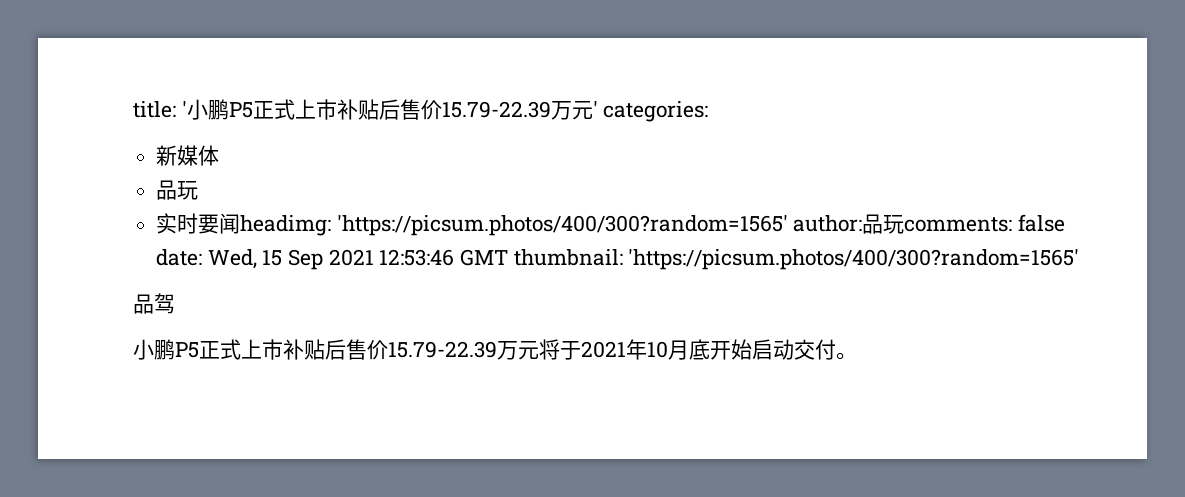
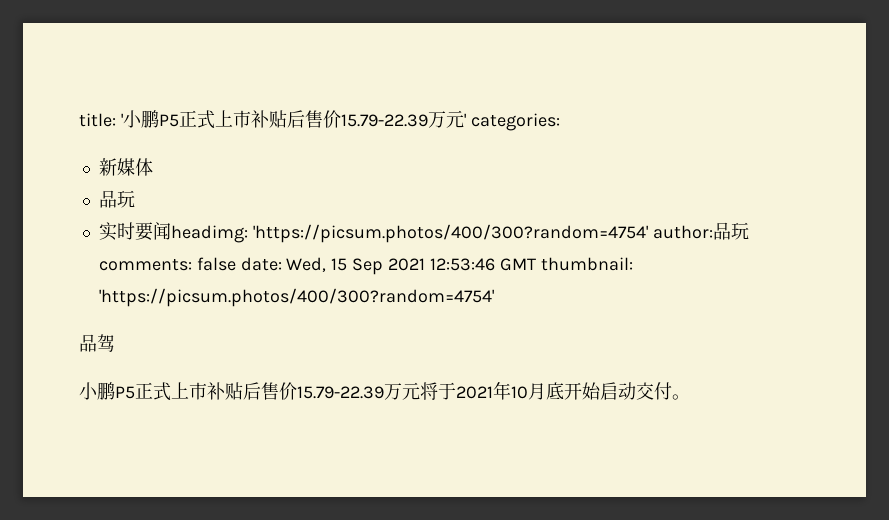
[336,215,788,236] 'https://picsum.photos/400/300?random=1565' -> [252,224,648,243] 'https://picsum.photos/400/300?random=4754'
[628,249,1080,270] 'https://picsum.photos/400/300?random=1565' -> [98,288,494,307] 'https://picsum.photos/400/300?random=4754'

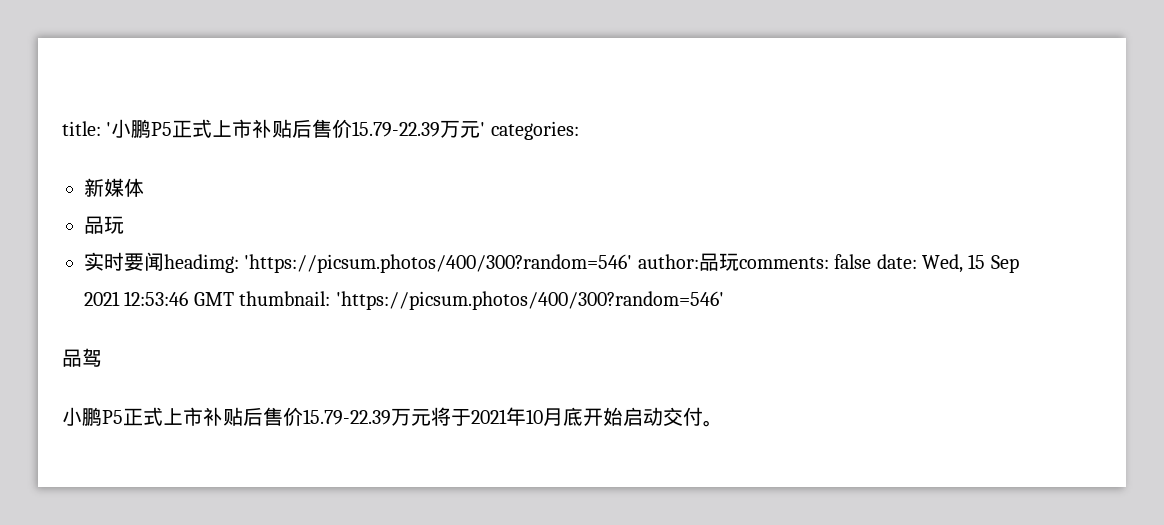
[252,224,648,243] 'https://picsum.photos/400/300?random=4754' -> [244,254,633,273] 'https://picsum.photos/400/300?random=546'
[98,288,494,307] 'https://picsum.photos/400/300?random=4754' -> [335,291,724,310] 'https://picsum.photos/400/300?random=546'

